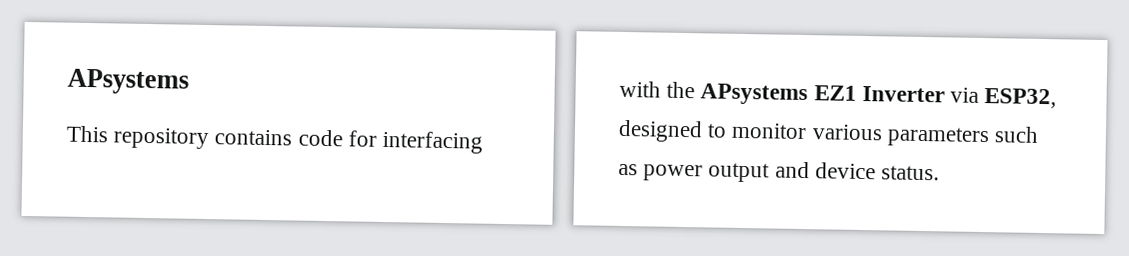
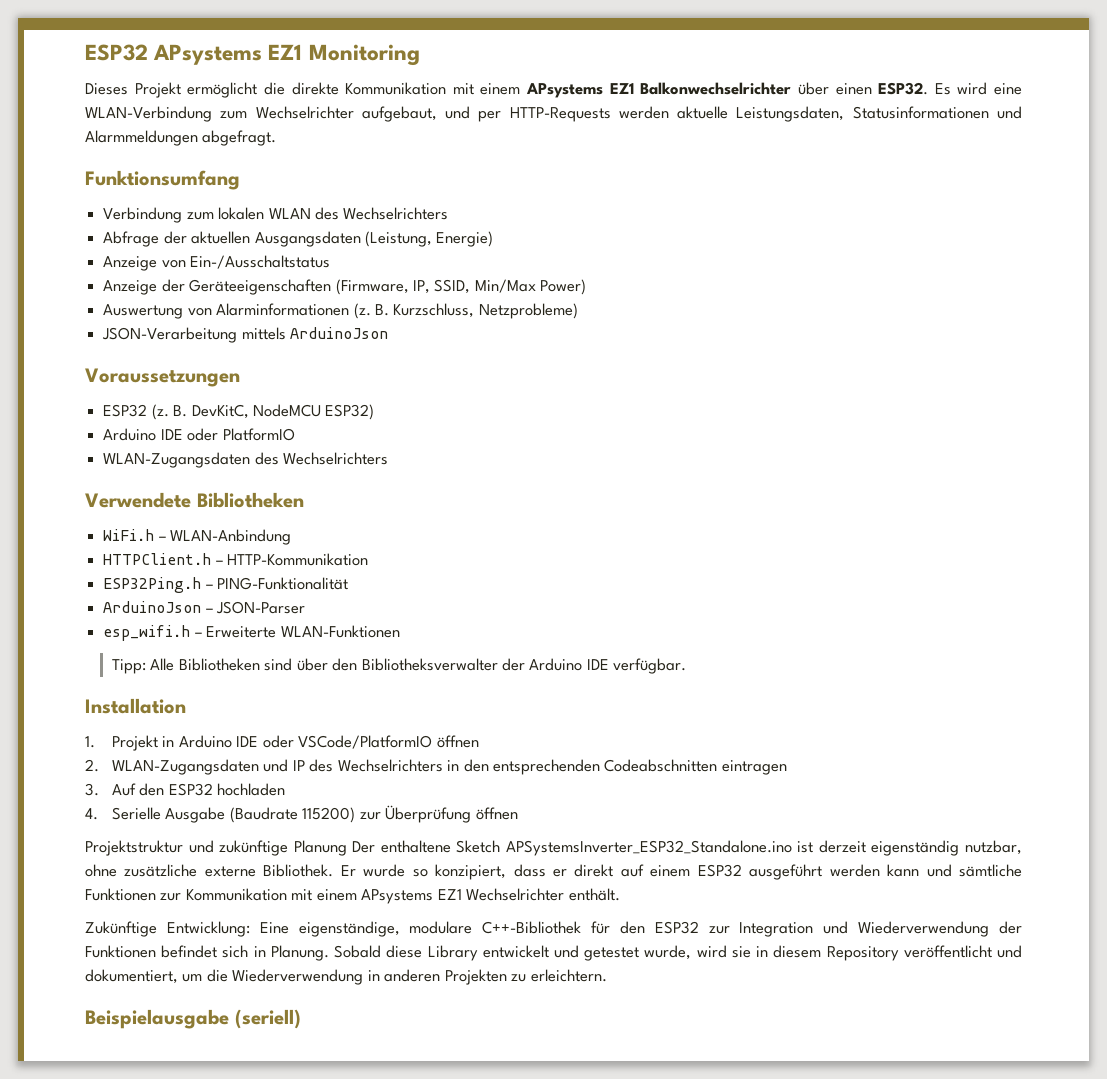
[67,68,189,95] [66,125,484,154] [619,80,1058,109] [618,119,1040,148] [618,161,941,183] APsystems // This repository contains code for interfacing with the APsystems EZ1 Inverter via ESP32, designed to monitor various parameters such as power output and device status. -> [85,44,420,66] [85,82,1022,98] [85,106,1022,122] [85,130,277,146] [85,170,240,190] [103,207,449,223] [103,231,494,247] [103,255,331,271] [103,279,587,295] [103,303,578,319] [102,327,389,343] [85,368,240,387] [103,404,375,420] [103,428,295,441] [103,452,389,468] [85,492,304,508] [103,529,292,545] [103,553,369,566] [103,577,349,593] [103,601,306,614] [103,625,400,641] [111,658,687,674] [85,698,186,714] [85,735,479,751] [85,759,787,775] [85,783,286,796] [85,805,518,823] [85,840,1022,856] [85,864,1023,880] [85,888,620,904] [85,921,1022,937] [85,945,1022,961] [85,969,607,985] [85,1009,301,1029] ESP32 APsystems EZ1 Monitoring // Dieses Projekt ermöglicht die direkte Kommunikation mit einem APsystems EZ1 Balkonwechselrichter über einen ESP32. Es wird eine WLAN-Verbindung zum Wechselrichter aufgebaut, und per HTTP-Requests werden aktuelle Leistungsdaten, Statusinformationen und Alarmmeldungen abgefragt. // Funktionsumfang // Verbindung zum lokalen WLAN des Wechselrichters // Abfrage der aktuellen Ausgangsdaten (Leistung, Energie) // Anzeige von Ein-/Ausschaltstatus // Anzeige der Geräteeigenschaften (Firmware, IP, SSID, Min/Max Power) // Auswertung von Alarminformationen (z. B. Kurzschluss, Netzprobleme) // JSON-Verarbeitung mittels ArduinoJson // Voraussetzungen // ESP32 (z. B. DevKitC, NodeMCU ESP32) // Arduino IDE oder PlatformIO // WLAN-Zugangsdaten des Wechselrichters // Verwendete Bibliotheken // WiFi.h – WLAN-Anbindung // HTTPClient.h – HTTP-Kommunikation // ESP32Ping.h – PING-Funktionalität // ArduinoJson – JSON-Parser // esp_wifi.h – Erweiterte WLAN-Funktionen // Tipp: Alle Bibliotheken sind über den Bibliotheksverwalter der Arduino IDE verfügbar. // Installation // 1. Projekt in Arduino IDE oder VSCode/PlatformIO öffnen // 2. WLAN-Zugangsdaten und IP des Wechselrichters in den entsprechenden Codeabschnitten eintragen // 3. Auf den ESP32 hochladen // 4. Serielle Ausgabe (Baudrate 115200) zur Überprüfung öffnen // Projektstruktur und zukünftige Planung Der enthaltene Sketch APSystemsInverter_ESP32_Standalone.ino ist derzeit eigenständig nutzbar, ohne zusätzliche externe Bibliothek. Er wurde so konzipiert, dass er direkt auf einem ESP32 ausgeführt werden kann und sämtliche Funktionen zur Kommunikation mit einem APsystems EZ1 Wechselrichter enthält. // Zukünftige Entwicklung: Eine eigenständige, modulare C++-Bibliothek für den ESP32 zur Integration und Wiederverwendung der Funktionen befindet sich in Planung. Sobald diese Library entwickelt und getestet wurde, wird sie in diesem Repository veröffentlicht und dokumentiert, um die Wiederverwendung in anderen Projekten zu erleichtern. // Beispielausgabe (seriell)

